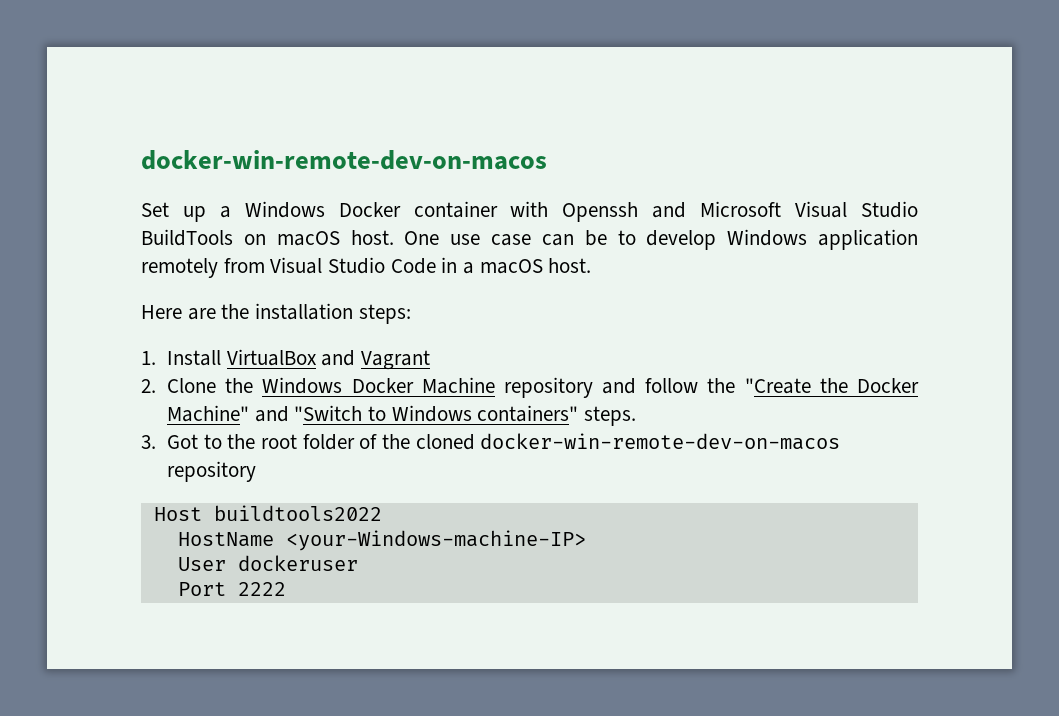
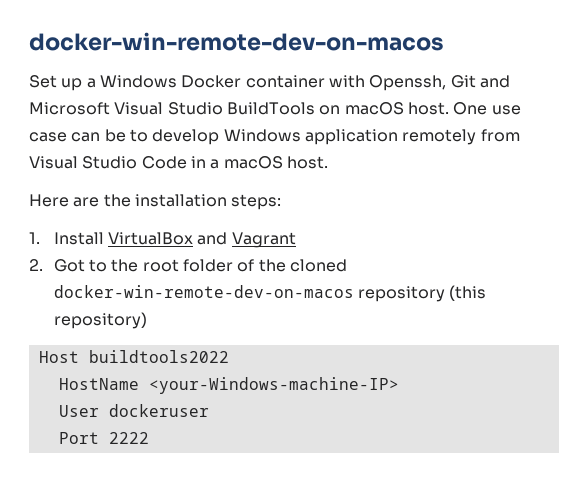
[562,202,639,222] Openssh -> [369,75,476,91] Openssh, Git
[166,377,920,398] [166,405,637,426] [141,435,156,449] Clone the Windows Docker Machine repository and follow the "Create the Docker Machine" and "Switch to Windows containers" steps. // 3. -> (43, 265) none
(256, 471) none -> [449,285,487,301] [53,312,147,329] (this repository)

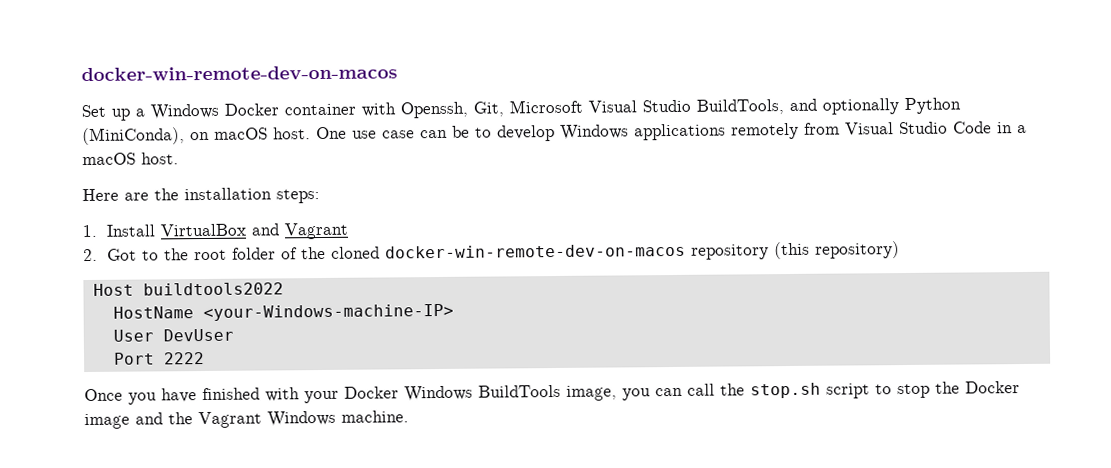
[450,75,510,88] Git and -> [473,101,504,117] Git,
[226,102,315,115] BuildTools -> [696,97,961,115] [82,127,185,146] BuildTools, and optionally Python (MiniConda),
[304,129,398,145] application -> [634,123,726,141] applications
[108,404,209,417] dockeruser -> [162,328,234,342] DevUser
(149, 438) none -> [84,381,1020,405] [84,410,409,430] // Once you have finished with your Docker Windows BuildTools image, you can call the stop.sh script to stop the Docker image and the Vagrant Windows machine.

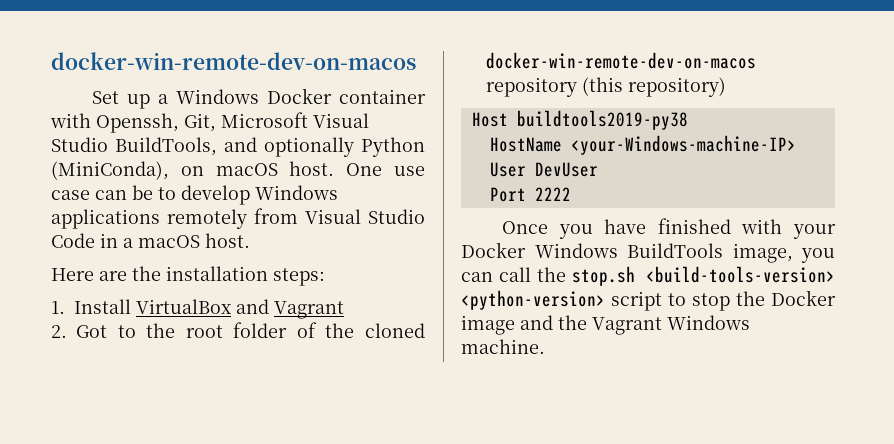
[142,282,284,296] buildtools2022 -> [516,110,688,130] buildtools2019-py38
(821, 390) none -> [646,266,835,283] [461,290,605,310] <build-tools-version> <python-version>

